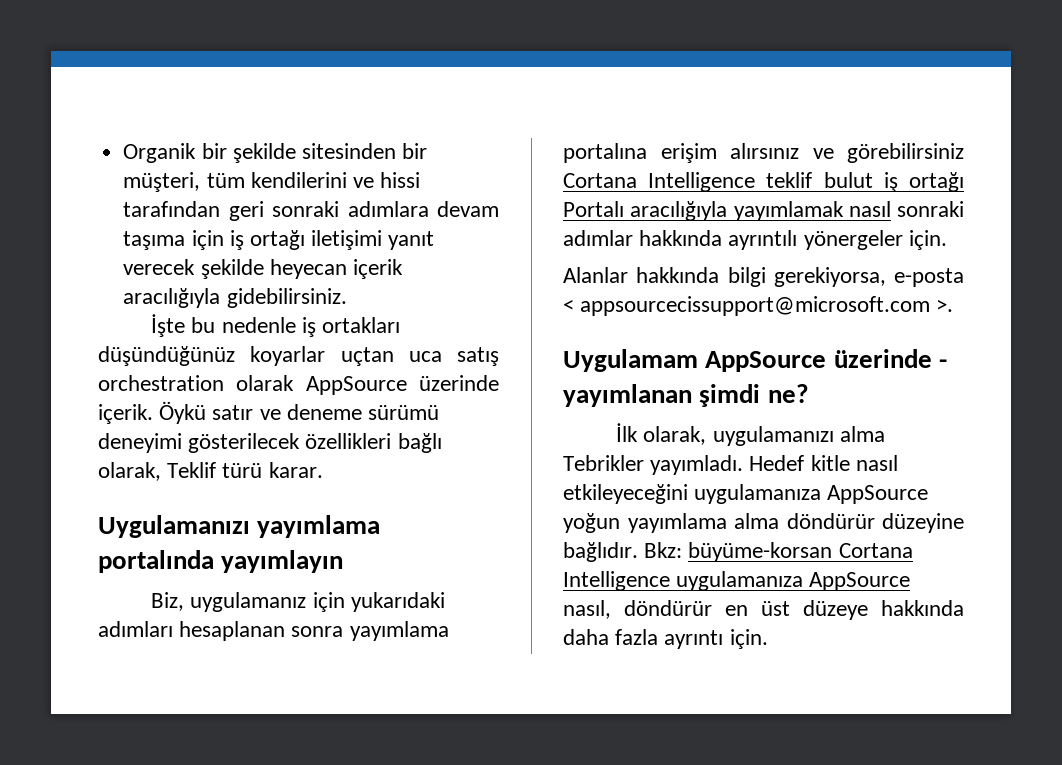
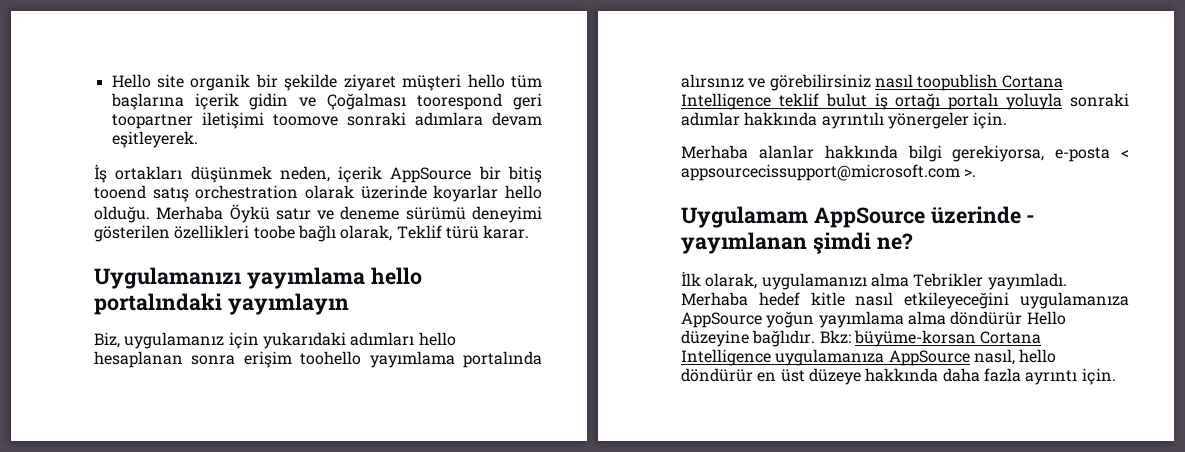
[123,143,428,163] [123,172,421,192] [123,201,499,221] [123,230,435,250] [123,259,403,279] [123,288,347,308] [151,314,401,337] [98,346,499,366] [98,375,499,395] [98,404,153,424] Organik bir şekilde sitesinden bir müşteri, tüm kendilerini ve hissi tarafından geri sonraki adımlara devam taşıma için iş ortağı iletişimi yanıt verecek şekilde heyecan içerik aracılığıyla gidebilirsiniz. // İşte bu nedenle iş ortakları düşündüğünüz koyarlar uçtan uca satış orchestration olarak AppSource üzerinde içerik. -> [111,74,542,91] [110,93,542,110] [111,112,542,129] [111,131,198,148] [94,164,542,183] [94,185,542,202] [94,206,224,223] Hello site organik bir şekilde ziyaret müşteri hello tüm başlarına içerik gidin ve Çoğalması toorespond geri toopartner iletişimi toomove sonraki adımlara devam eşitleyerek. // İş ortakları düşünmek neden, içerik AppSource bir bitiş tooend satış orchestration olarak üzerinde koyarlar hello olduğu. Merhaba
[188,433,392,453] gösterilecek özellikleri -> [94,225,295,242] gösterilen özellikleri toobe
[98,550,214,573] portalında -> [370,267,422,285] [94,293,222,315] hello portalındaki
(173, 629) none -> [418,332,456,346] hello
[349,621,449,641] [563,143,717,163] yayımlama portalına erişim -> [243,351,543,368] erişim toohello yayımlama portalında
(964, 153) none -> [874,74,998,91] nasıl toopublish
[563,201,891,221] Portalı aracılığıyla yayımlamak nasıl -> [948,93,1063,110] portalı yoluyla
[563,267,628,283] Alanlar -> [681,145,814,159] Merhaba alanlar
[749,455,805,471] Hedef -> [681,292,800,306] Merhaba hedef
(875, 521) none -> [1026,311,1066,325] Hello
(611, 609) none -> [1019,349,1057,363] hello

